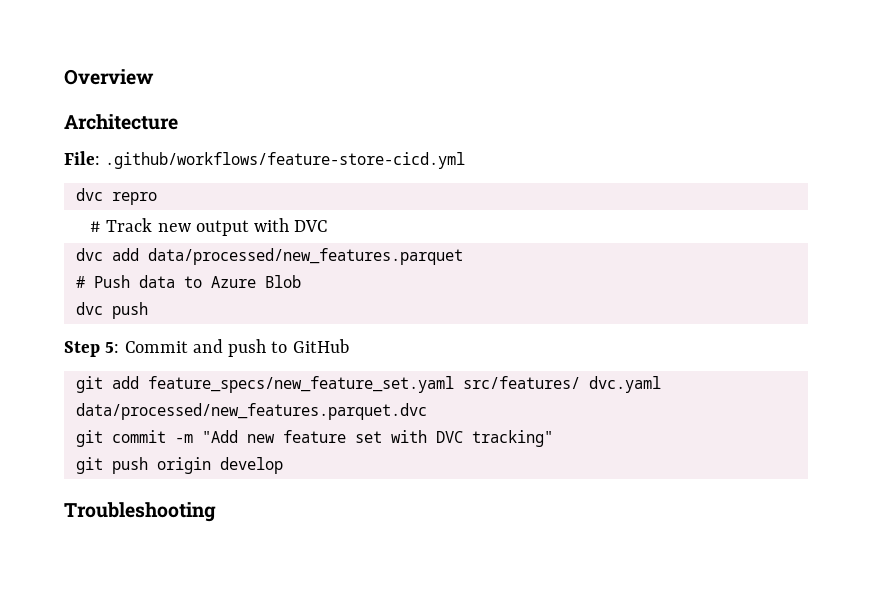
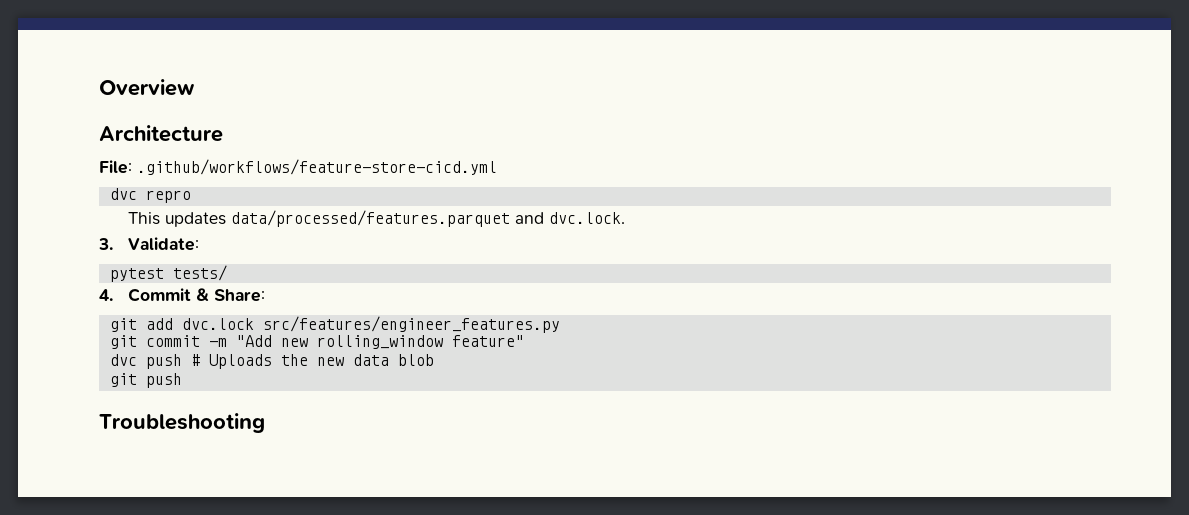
[90,218,328,236] [75,248,463,265] [75,275,301,288] [75,302,148,319] [64,339,349,357] [75,376,661,393] [75,403,427,420] # Track new output with DVC // dvc add data/processed/new_features.parquet // # Push data to Azure Blob // dvc push // Step 5: Commit and push to GitHub // git add feature_specs/new_feature_set.yaml src/features/ dvc.yaml data/processed/new_features.parquet.dvc -> [128,210,626,227] [98,237,200,251] [109,265,227,282] [99,288,266,302] [109,316,560,333] This updates data/processed/features.parquet and dvc.lock. // 3. Validate: // pytest tests/ // 4. Commit & Share: // git add dvc.lock src/features/engineer_features.py
[282,430,553,447] feature set with DVC tracking" -> [316,335,524,349] [109,354,434,369] rolling_window feature" // dvc push # Uploads the new data blob
[156,457,283,474] origin develop -> (182, 380) none

